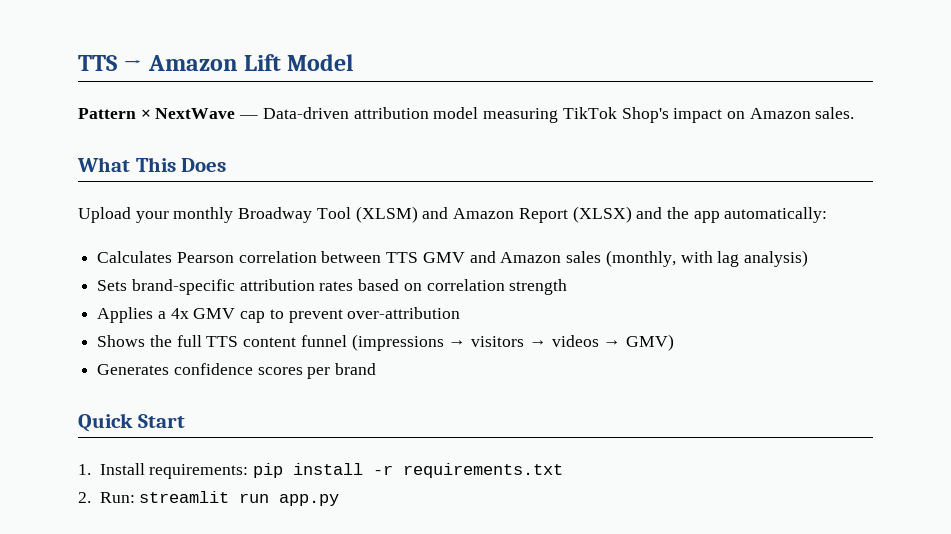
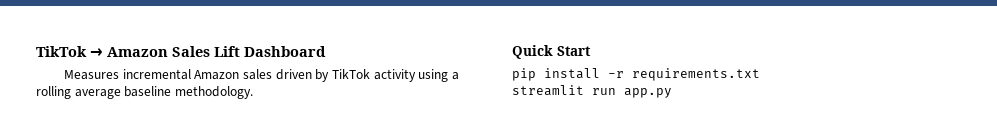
[78,55,117,71] TTS -> [36,46,87,57] TikTok
[244,54,354,71] [78,107,855,123] [77,157,227,172] [78,206,828,223] [97,250,808,267] [97,279,568,295] [97,307,461,323] [97,334,674,351] [97,363,377,379] Lift Model // Pattern × NextWave — Data-driven attribution model measuring TikTok Shop's impact on Amazon sales. // What This Does // Upload your monthly Broadway Tool (XLSM) and Amazon Report (XLSX) and the app automatically: // Calculates Pearson correlation between TTS GMV and Amazon sales (monthly, with lag analysis) // Sets brand-specific attribution rates based on correlation strength // Applies a 4x GMV cap to prevent over-attribution // Shows the full TTS content funnel (impressions → visitors → videos → GMV) // Generates confidence scores per brand -> [172,46,326,57] [64,69,459,82] [36,86,253,99] Sales Lift Dashboard // Measures incremental Amazon sales driven by TikTok activity using a rolling average baseline methodology.
[78,463,249,479] 1. Install requirements: -> (591, 51) none
[78,492,135,503] 2. Run: -> (760, 74) none

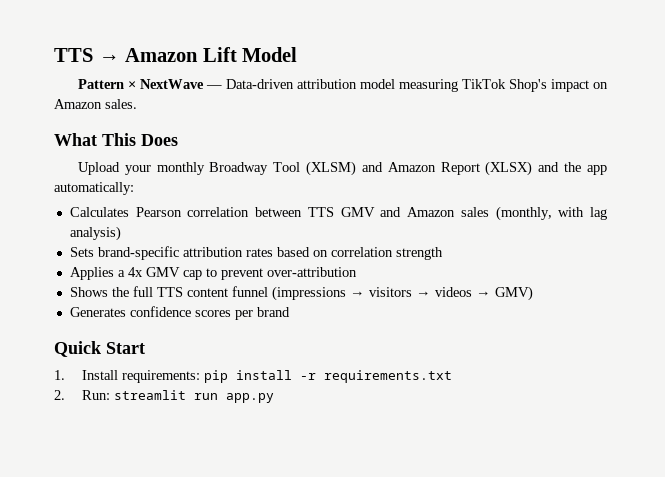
[36,46,87,57] TikTok -> [54,48,93,62] TTS
[172,46,326,57] [64,69,459,82] [36,86,253,99] Sales Lift Dashboard // Measures incremental Amazon sales driven by TikTok activity using a rolling average baseline methodology. -> [202,47,298,62] [77,79,608,92] [54,99,137,109] [54,133,178,146] [77,161,607,176] [54,182,134,195] [69,206,608,221] [69,226,121,241] [69,246,443,260] [69,267,357,280] [69,286,533,301] [69,306,290,320] Lift Model // Pattern × NextWave — Data-driven attribution model measuring TikTok Shop's impact on Amazon sales. // What This Does // Upload your monthly Broadway Tool (XLSM) and Amazon Report (XLSX) and the app automatically: // Calculates Pearson correlation between TTS GMV and Amazon sales (monthly, with lag analysis) // Sets brand-specific attribution rates based on correlation strength // Applies a 4x GMV cap to prevent over-attribution // Shows the full TTS content funnel (impressions → visitors → videos → GMV) // Generates confidence scores per brand
(591, 51) none -> [54,370,201,383] 1. Install requirements:
(760, 74) none -> [54,390,111,400] 2. Run:

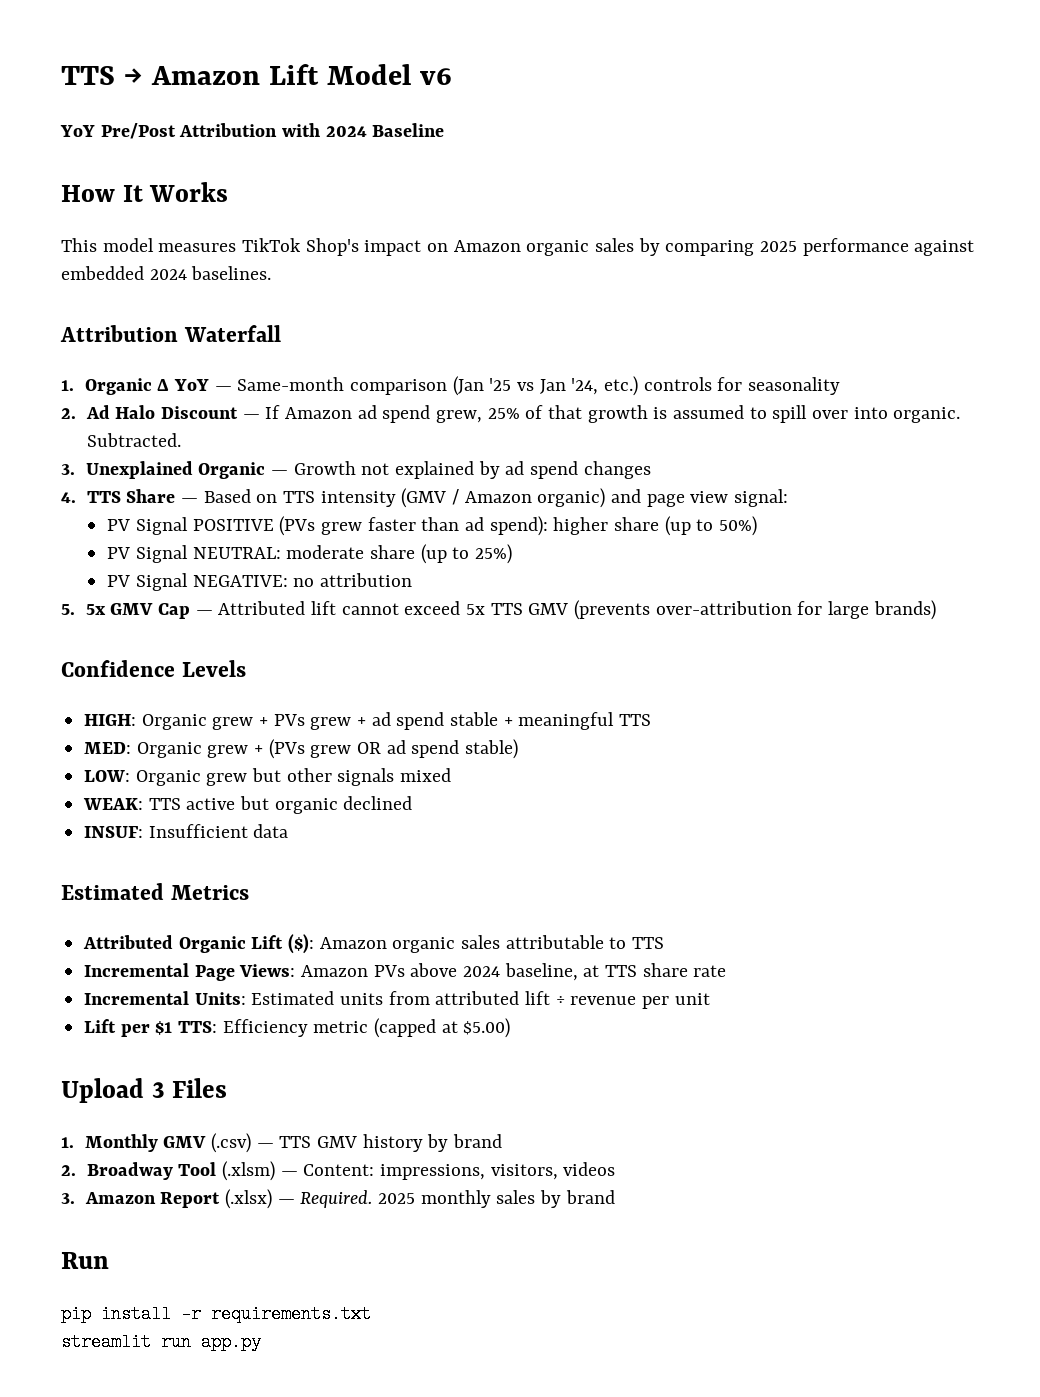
[77,79,458,92] // Pattern × NextWave — Data-driven attribution model measuring -> [419,68,452,85] [60,123,445,139] [61,182,229,202] [61,238,237,252] v6 // YoY Pre/Post Attribution with 2024 Baseline // How It Works // This model measures
[105,99,137,109] [54,133,178,146] [77,161,607,176] [54,182,134,195] [69,206,608,221] [69,226,121,241] [69,246,443,260] [69,267,357,280] [69,286,533,301] [69,306,290,320] [54,341,145,357] [54,370,201,383] sales. // What This Does // Upload your monthly Broadway Tool (XLSM) and Amazon Report (XLSX) and the app automatically: // Calculates Pearson correlation between TTS GMV and Amazon sales (monthly, with lag analysis) // Sets brand-specific attribution rates based on correlation strength // Applies a 4x GMV cap to prevent over-attribution // Shows the full TTS content funnel (impressions → visitors → videos → GMV) // Generates confidence scores per brand // Quick Start // 1. Install requirements: -> [526,238,975,256] [61,266,272,280] [60,325,281,342] [61,376,840,396] [61,405,961,423] [86,433,181,447] [61,461,651,479] [61,488,788,508] [107,516,758,536] [107,544,512,564] [107,573,412,591] [61,600,936,620] [61,660,246,677] [84,712,652,730] [84,739,519,759] [84,768,452,786] [83,796,413,814] [84,824,289,838] [61,883,249,900] [83,934,665,954] [84,963,727,981] [84,991,710,1009] [84,1018,511,1038] [61,1078,228,1103] [61,1133,502,1153] [61,1161,616,1181] [61,1189,615,1209] [61,1252,109,1269] organic sales by comparing 2025 performance against embedded 2024 baselines. // Attribution Waterfall // 1. Organic Δ YoY — Same-month comparison (Jan '25 vs Jan '24, etc.) controls for seasonality // 2. Ad Halo Discount — If Amazon ad spend grew, 25% of that growth is assumed to spill over into organic. Subtracted. // 3. Unexplained Organic — Growth not explained by ad spend changes // 4. TTS Share — Based on TTS intensity (GMV / Amazon organic) and page view signal: // PV Signal POSITIVE (PVs grew faster than ad spend): higher share (up to 50%) // PV Signal NEUTRAL: moderate share (up to 25%) // PV Signal NEGATIVE: no attribution // 5. 5x GMV Cap — Attributed lift cannot exceed 5x TTS GMV (prevents over-attribution for large brands) // Confidence Levels // HIGH: Organic grew + PVs grew + ad spend stable + meaningful TTS // MED: Organic grew + (PVs grew OR ad spend stable) // LOW: Organic grew but other signals mixed // WEAK: TTS active but organic declined // INSUF: Insufficient data // Estimated Metrics // Attributed Organic Lift ($): Amazon organic sales attributable to TTS // Incremental Page Views: Amazon PVs above 2024 baseline, at TTS share rate // Incremental Units: Estimated units from attributed lift ÷ revenue per unit // Lift per $1 TTS: Efficiency metric (capped at $5.00) // Upload 3 Files // 1. Monthly GMV (.csv) — TTS GMV history by brand // 2. Broadway Tool (.xlsm) — Content: impressions, visitors, videos // 3. Amazon Report (.xlsx) — Required. 2025 monthly sales by brand // Run //
[54,390,111,400] 2. Run: -> (371, 1314) none

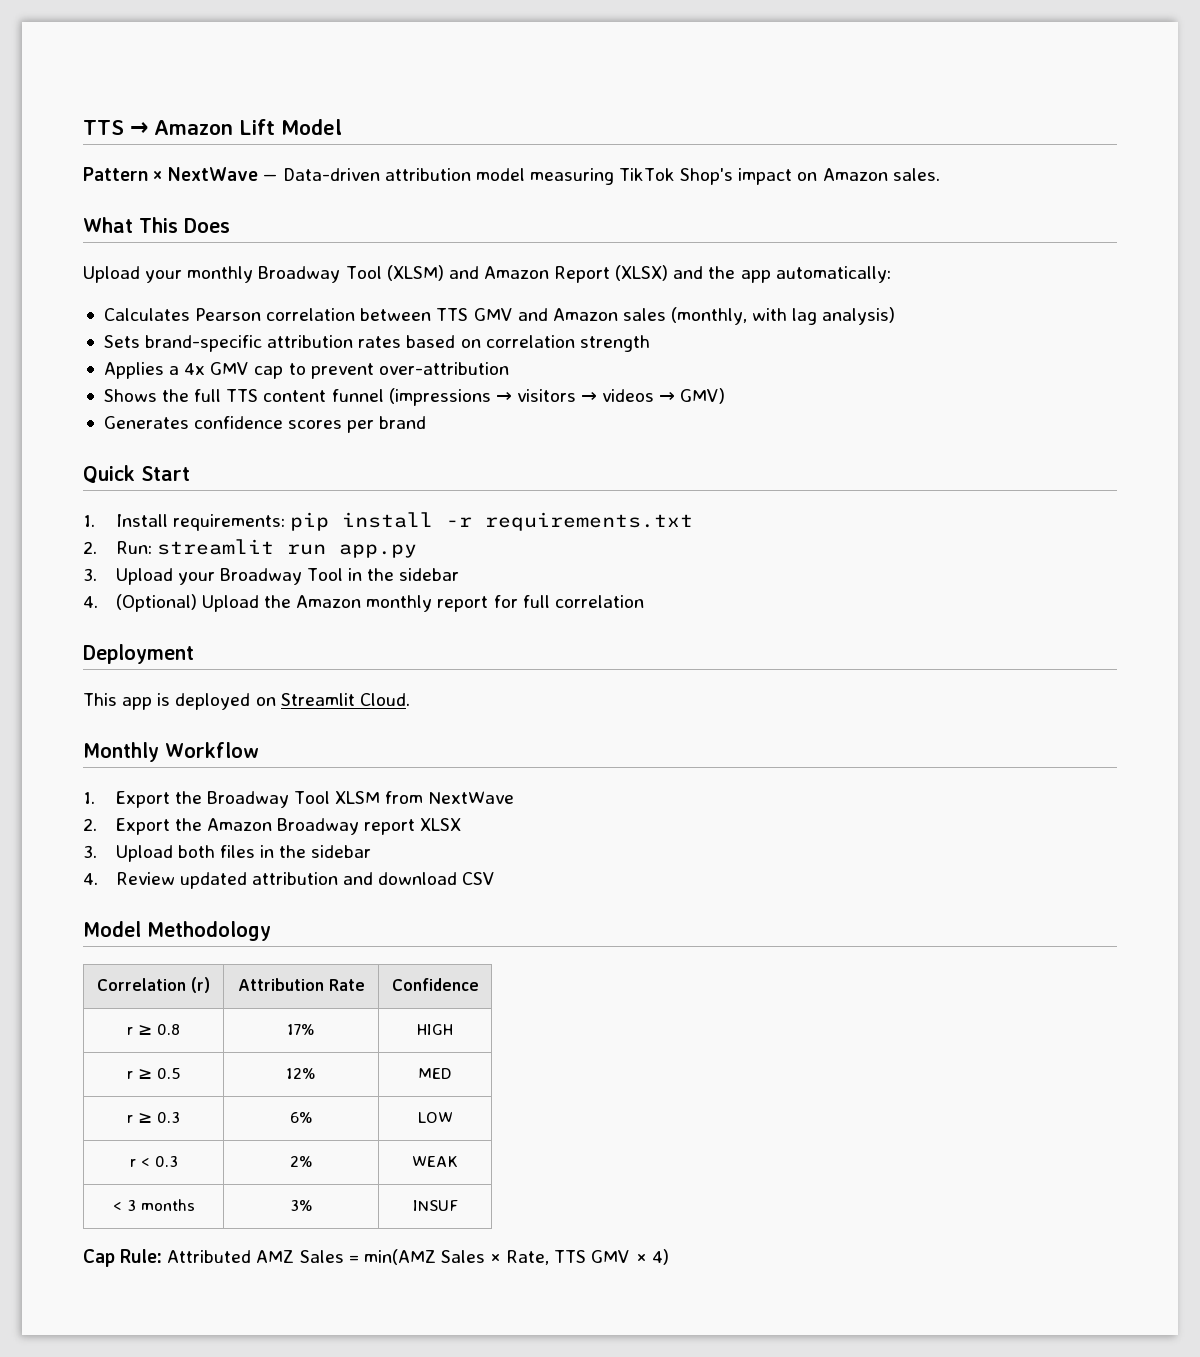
[419,68,452,85] [60,123,445,139] [61,182,229,202] [61,238,237,252] v6 // YoY Pre/Post Attribution with 2024 Baseline // How It Works // This model measures -> [83,167,614,185] // Pattern × NextWave — Data-driven attribution model measuring
[526,238,975,256] [61,266,272,280] [60,325,281,342] [61,376,840,396] [61,405,961,423] [86,433,181,447] [61,461,651,479] [61,488,788,508] [107,516,758,536] [107,544,512,564] [107,573,412,591] [61,600,936,620] [61,660,246,677] [84,712,652,730] [84,739,519,759] [84,768,452,786] [83,796,413,814] [84,824,289,838] [61,883,249,900] [83,934,665,954] [84,963,727,981] [84,991,710,1009] [84,1018,511,1038] [61,1078,228,1103] [61,1133,502,1153] [61,1161,616,1181] [61,1189,615,1209] [61,1252,109,1269] organic sales by comparing 2025 performance against embedded 2024 baselines. // Attribution Waterfall // 1. Organic Δ YoY — Same-month comparison (Jan '25 vs Jan '24, etc.) controls for seasonality // 2. Ad Halo Discount — If Amazon ad spend grew, 25% of that growth is assumed to spill over into organic. Subtracted. // 3. Unexplained Organic — Growth not explained by ad spend changes // 4. TTS Share — Based on TTS intensity (GMV / Amazon organic) and page view signal: // PV Signal POSITIVE (PVs grew faster than ad spend): higher share (up to 50%) // PV Signal NEUTRAL: moderate share (up to 25%) // PV Signal NEGATIVE: no attribution // 5. 5x GMV Cap — Attributed lift cannot exceed 5x TTS GMV (prevents over-attribution for large brands) // Confidence Levels // HIGH: Organic grew + PVs grew + ad spend stable + meaningful TTS // MED: Organic grew + (PVs grew OR ad spend stable) // LOW: Organic grew but other signals mixed // WEAK: TTS active but organic declined // INSUF: Insufficient data // Estimated Metrics // Attributed Organic Lift ($): Amazon organic sales attributable to TTS // Incremental Page Views: Amazon PVs above 2024 baseline, at TTS share rate // Incremental Units: Estimated units from attributed lift ÷ revenue per unit // Lift per $1 TTS: Efficiency metric (capped at $5.00) // Upload 3 Files // 1. Monthly GMV (.csv) — TTS GMV history by brand // 2. Broadway Tool (.xlsm) — Content: impressions, visitors, videos // 3. Amazon Report (.xlsx) — Required. 2025 monthly sales by brand // Run // -> [892,168,940,181] [83,217,230,233] [83,265,891,283] [103,307,896,325] [103,335,650,352] [103,362,509,379] [103,388,726,406] [103,416,427,433] [83,465,190,484] [83,514,285,531] sales. // What This Does // Upload your monthly Broadway Tool (XLSM) and Amazon Report (XLSX) and the app automatically: // Calculates Pearson correlation between TTS GMV and Amazon sales (monthly, with lag analysis) // Sets brand-specific attribution rates based on correlation strength // Applies a 4x GMV cap to prevent over-attribution // Shows the full TTS content funnel (impressions → visitors → videos → GMV) // Generates confidence scores per brand // Quick Start // 1. Install requirements:
(371, 1314) none -> [83,541,152,554] 2. Run:
(261, 1342) none -> [83,568,460,585] [83,594,644,612] [83,644,194,664] [83,693,410,710] [83,742,259,762] [83,791,515,808] [83,818,462,835] [83,845,372,862] [83,872,496,889] [83,921,271,941] [97,977,210,993] [237,978,365,991] [391,978,479,991] [127,1024,180,1035] [287,1024,315,1035] [417,1024,453,1035] [126,1068,181,1079] [286,1068,316,1079] [418,1068,452,1079] [127,1112,180,1123] [289,1112,313,1123] [417,1112,453,1123] [129,1156,178,1167] [289,1156,313,1167] [412,1156,458,1167] [112,1199,195,1211] [289,1200,313,1211] [412,1200,458,1211] [83,1249,669,1267] // 3. Upload your Broadway Tool in the sidebar // 4. (Optional) Upload the Amazon monthly report for full correlation // Deployment // This app is deployed on Streamlit Cloud. // Monthly Workflow // 1. Export the Broadway Tool XLSM from NextWave // 2. Export the Amazon Broadway report XLSX // 3. Upload both files in the sidebar // 4. Review updated attribution and download CSV // Model Methodology // Correlation (r) | Attribution Rate | Confidence // r ≥ 0.8 | 17% | HIGH // r ≥ 0.5 | 12% | MED // r ≥ 0.3 | 6% | LOW // r < 0.3 | 2% | WEAK // < 3 months | 3% | INSUF // Cap Rule: Attributed AMZ Sales = min(AMZ Sales × Rate, TTS GMV × 4)

